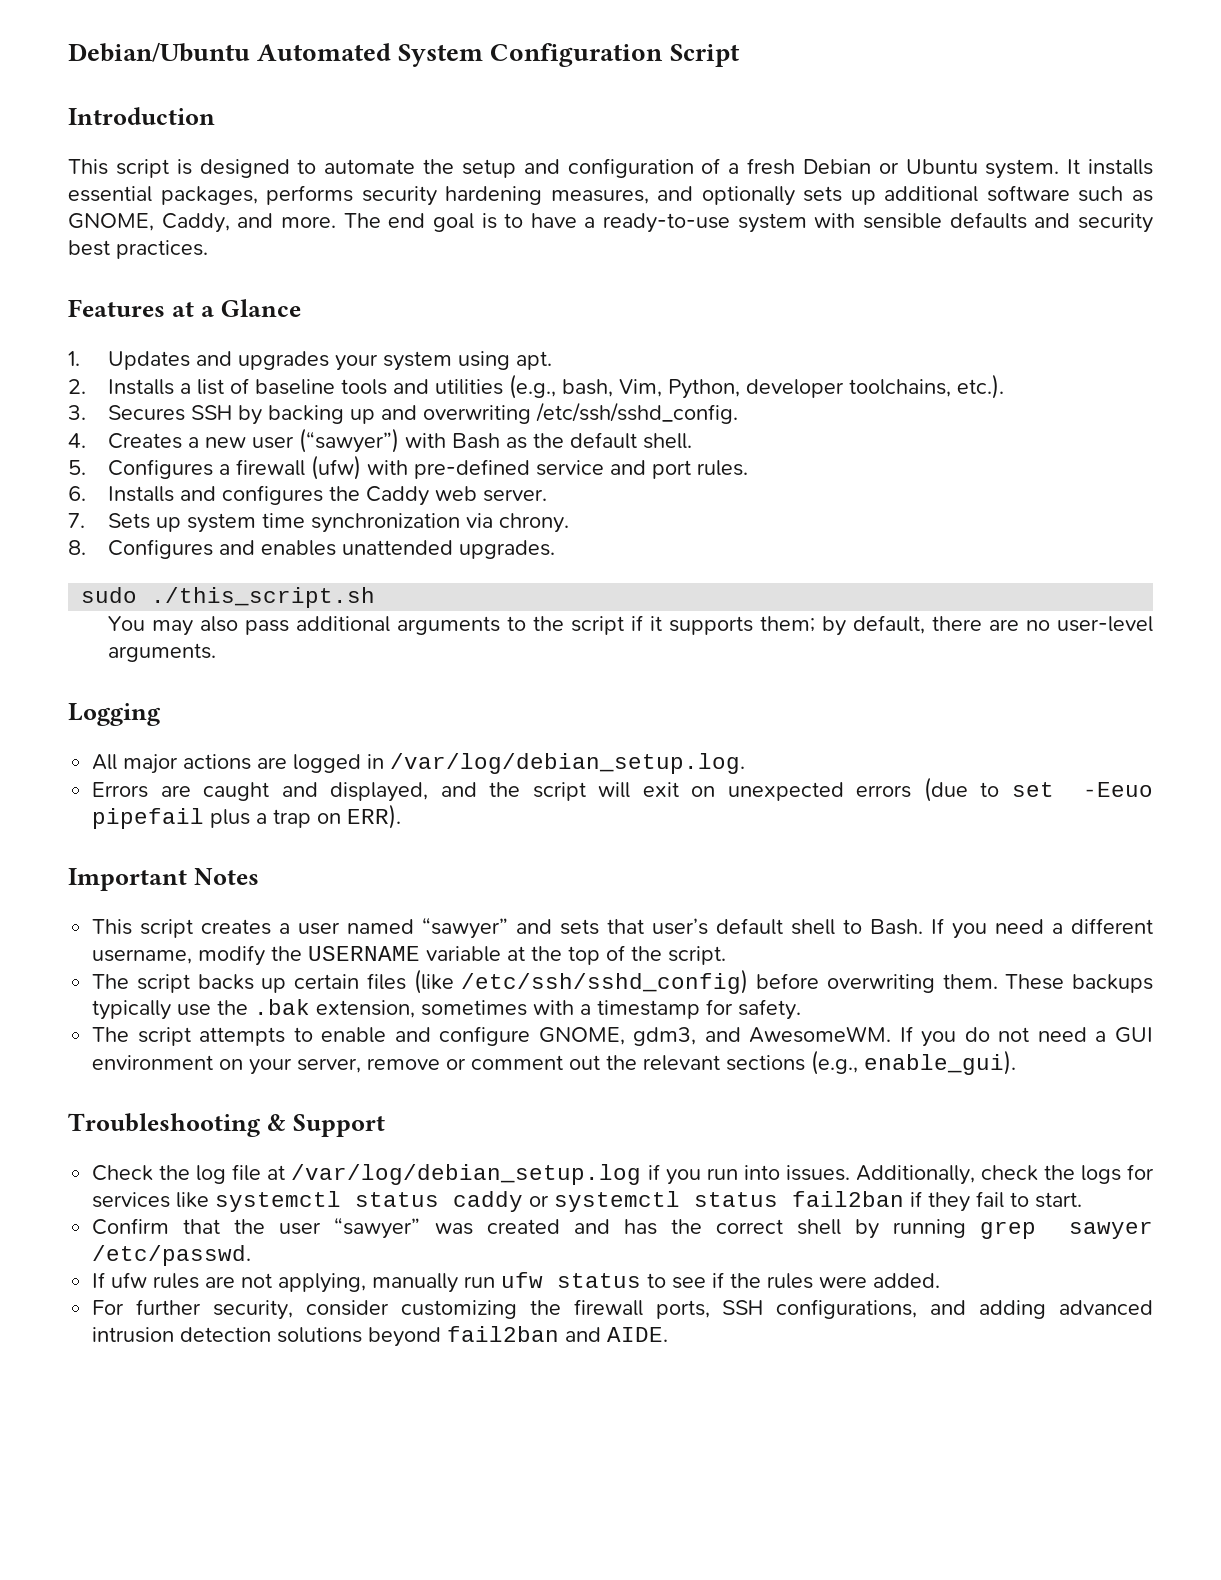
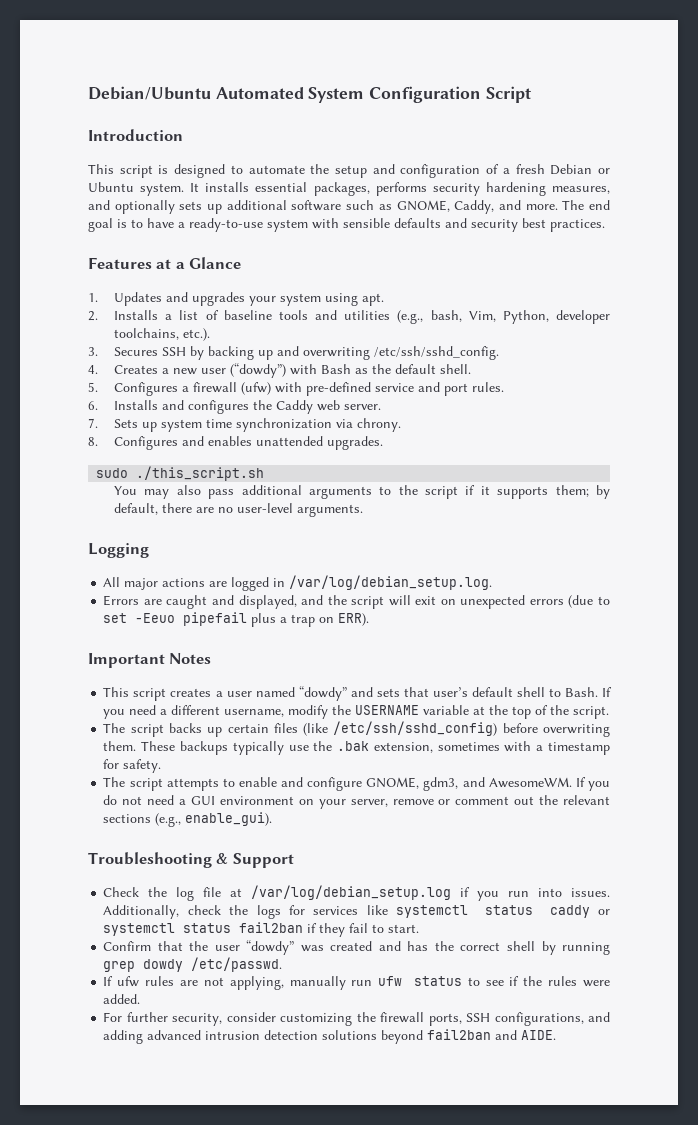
[298,428,399,453] (“sawyer”) -> [230,363,287,378] (“dowdy”)
[422,917,509,939] “sawyer” -> [298,686,347,701] “dowdy”
[334,1217,421,1239] “sawyer” -> [246,940,295,955] “dowdy”
[1069,1221,1153,1239] sawyer -> [143,959,184,972] dowdy

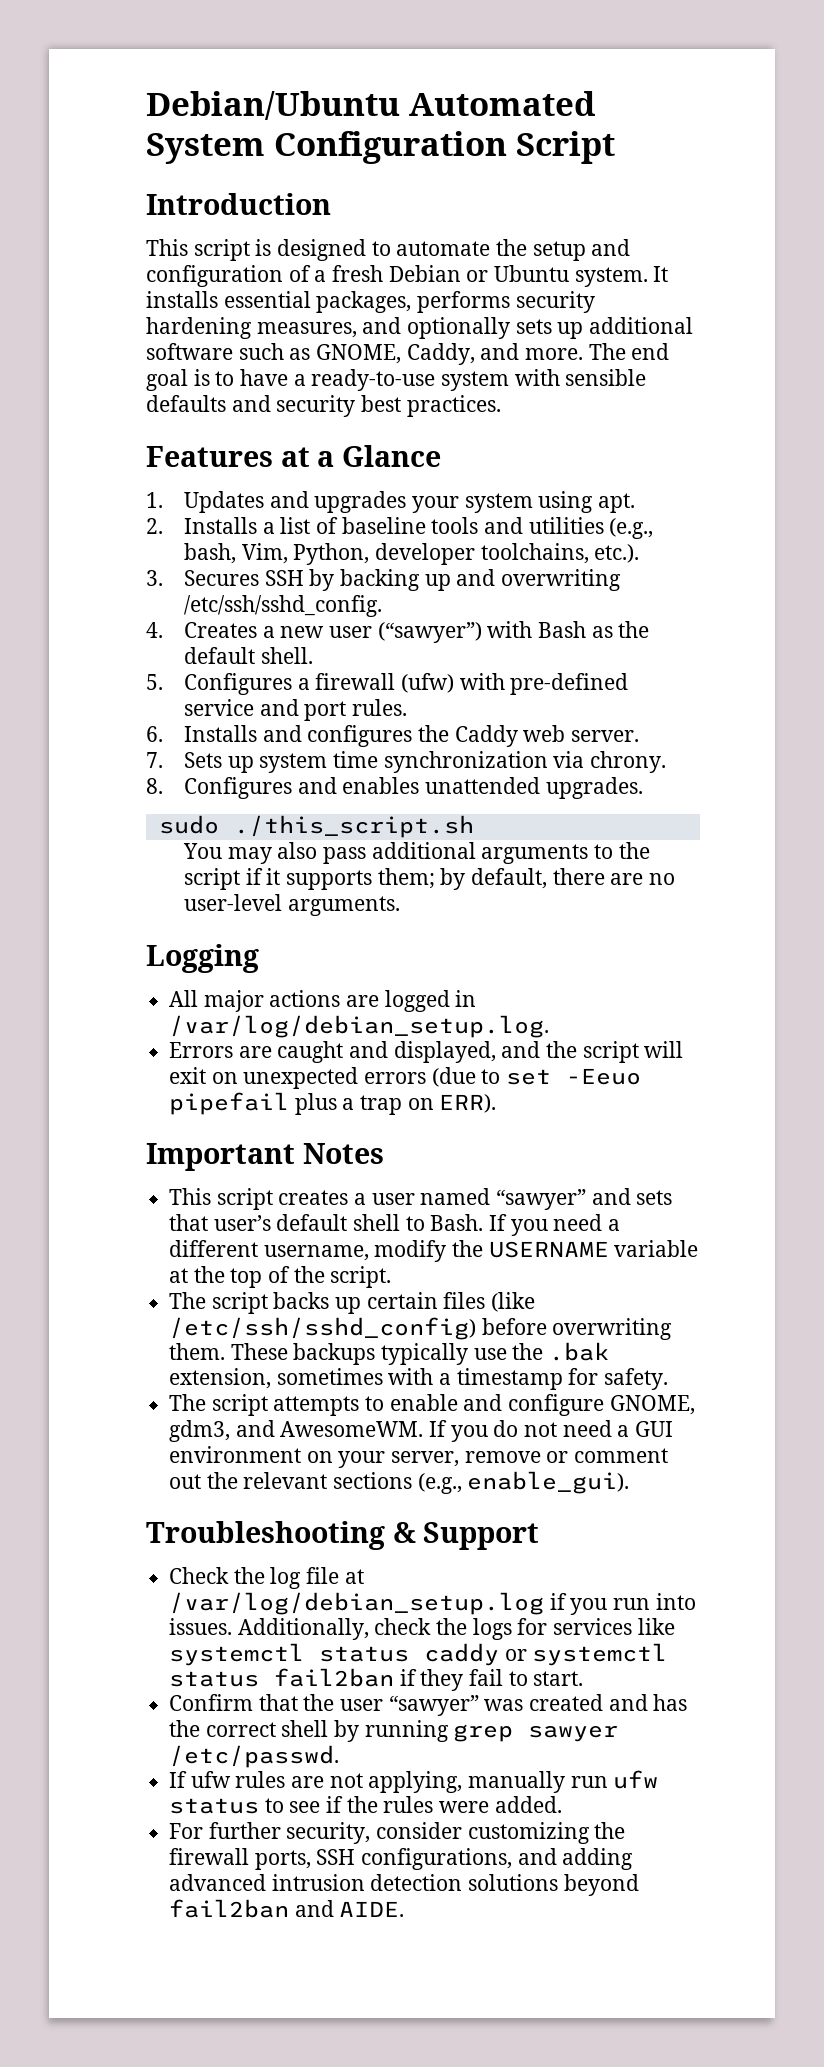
[230,363,287,378] (“dowdy”) -> [377,622,482,643] (“sawyer”)
[298,686,347,701] “dowdy” -> [496,1189,587,1210] “sawyer”
[246,940,295,955] “dowdy” -> [388,1695,479,1716] “sawyer”
[143,959,184,972] dowdy -> [528,1725,619,1742] sawyer

